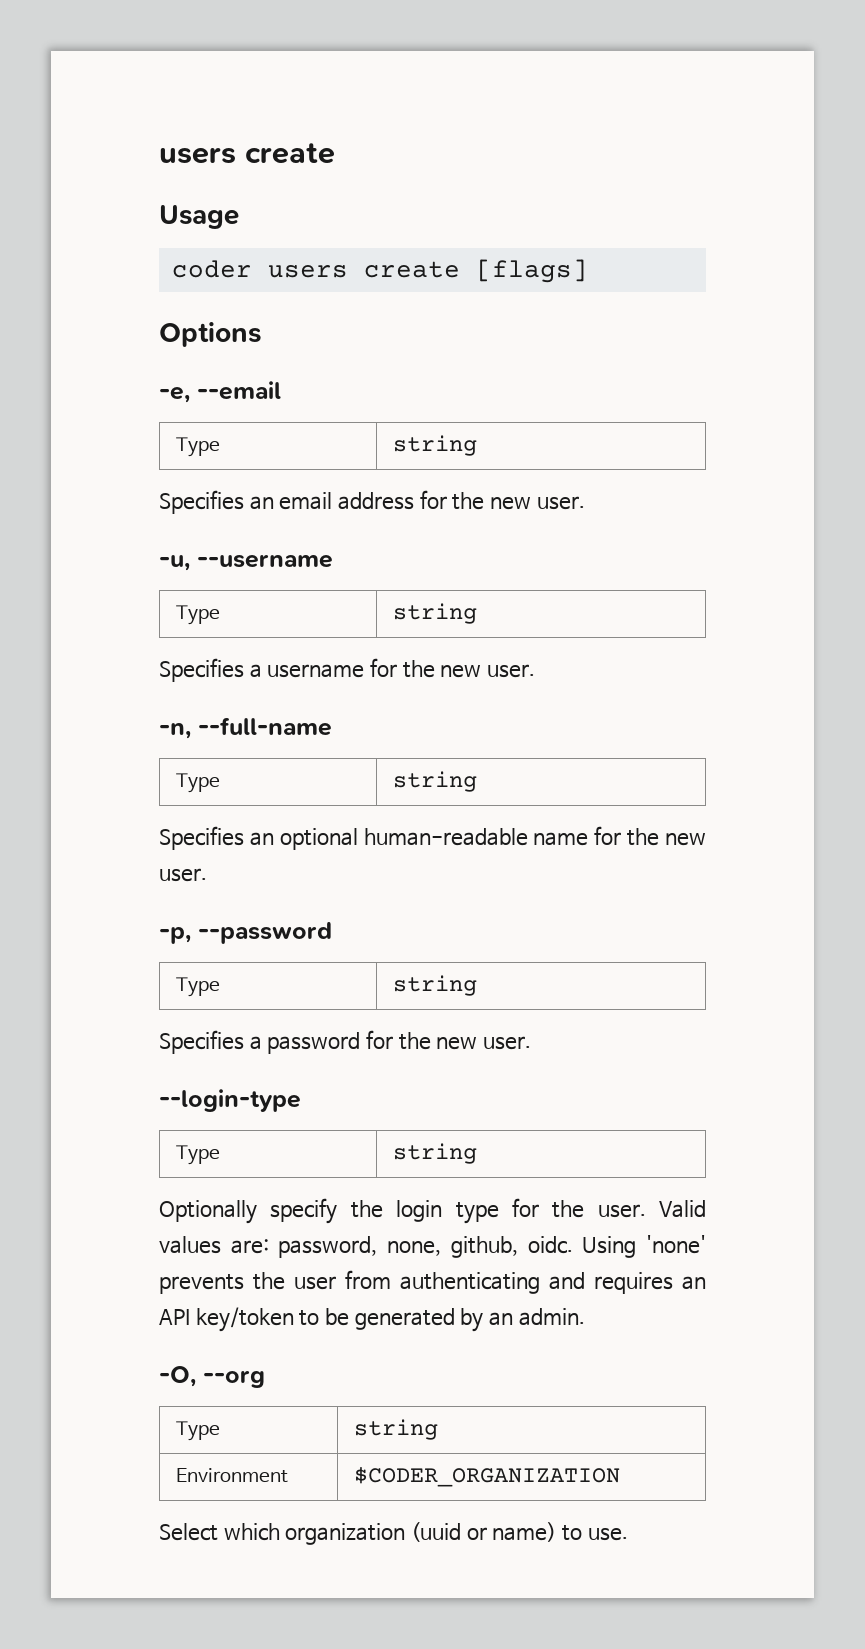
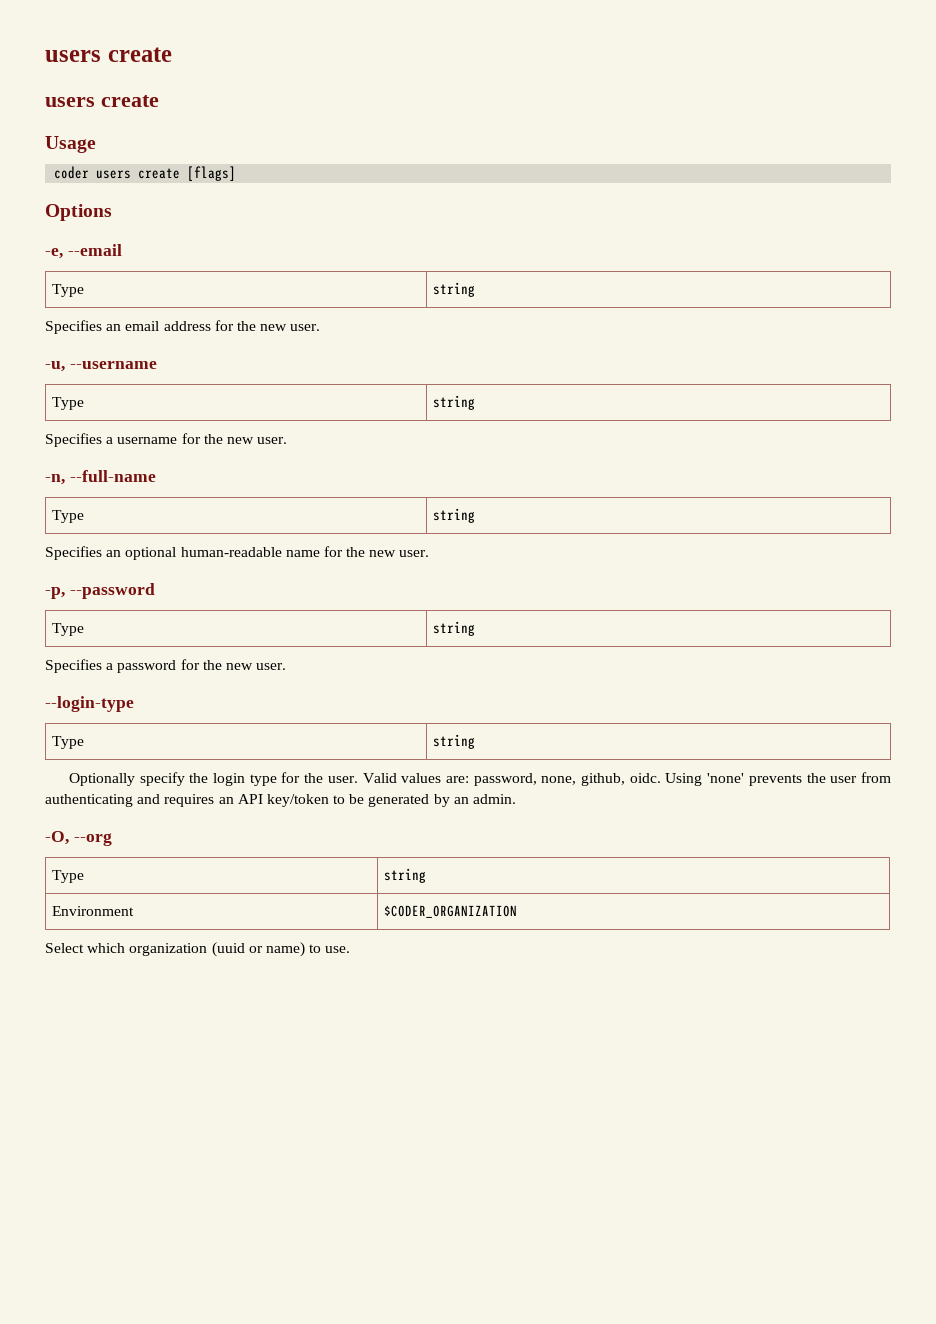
[159,143,335,164] users create -> [45,47,172,62] [45,95,159,107] users create // users create

